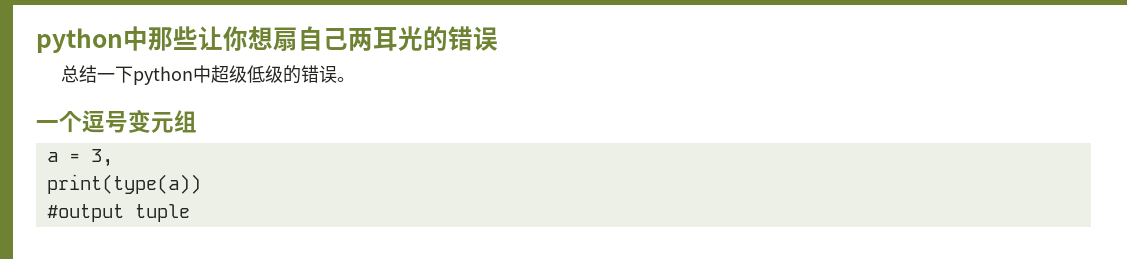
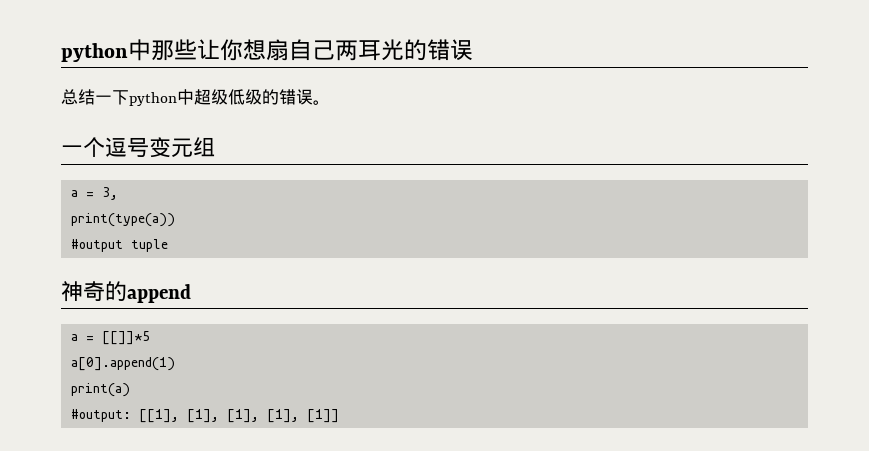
(190, 213) none -> [61,281,191,303] [71,331,151,345] [71,357,176,371] [71,383,131,397] [71,409,340,423] // 神奇的append // a = [[]]*5 // a[0].append(1) // print(a) // #output: [[1], [1], [1], [1], [1]]

